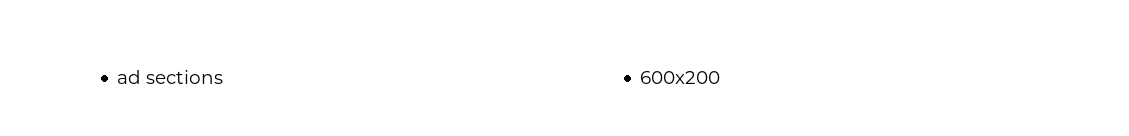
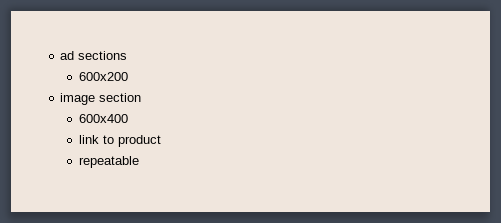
(721, 77) none -> [60,93,142,105] [78,114,128,123] [78,135,161,147] [78,156,139,168] // image section // 600x400 // link to product // repeatable

